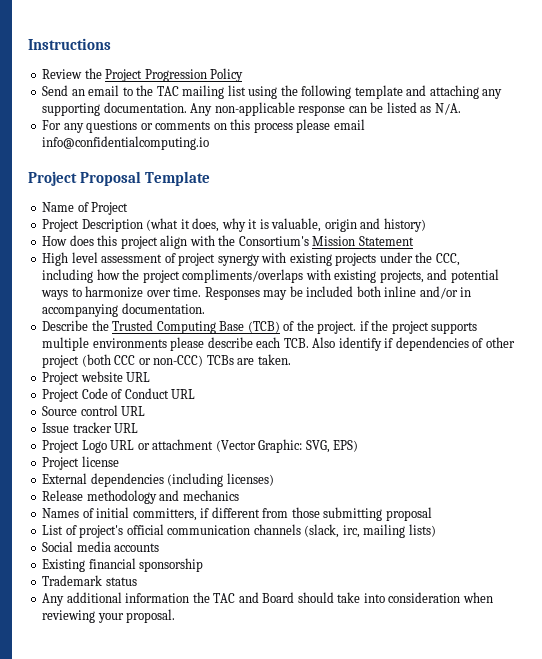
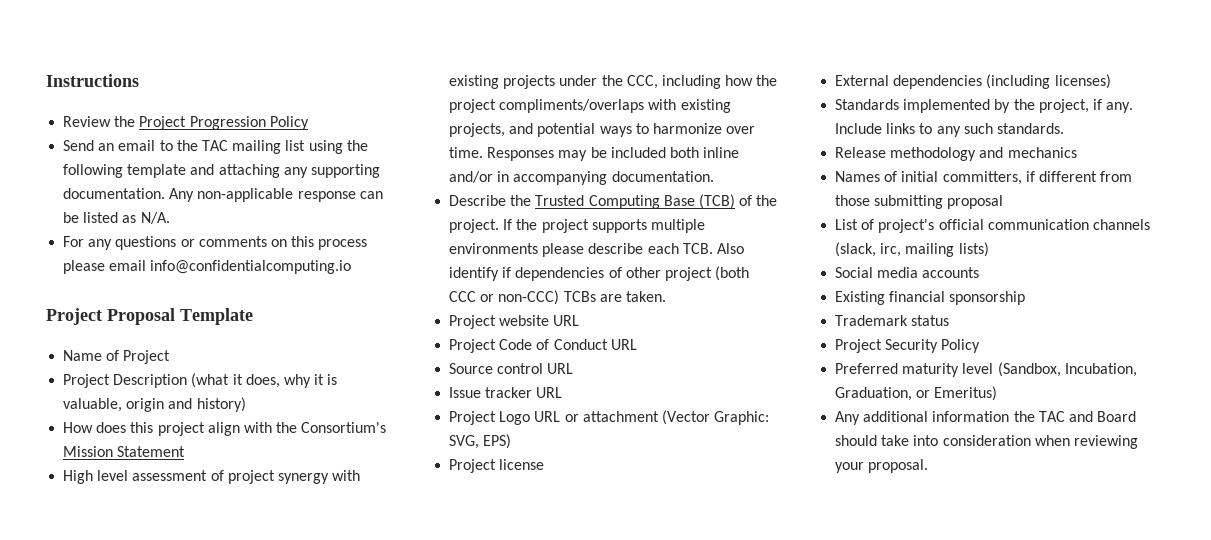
[359,321,369,331] if -> [503,219,513,230] If
(274, 479) none -> [835,99,1134,113] [835,123,1064,137] // Standards implemented by the project, if any. Include links to any such standards.
(137, 581) none -> [835,339,981,353] [835,362,1137,377] [835,386,998,401] // Project Security Policy // Preferred maturity level (Sandbox, Incubation, Graduation, or Emeritus)

